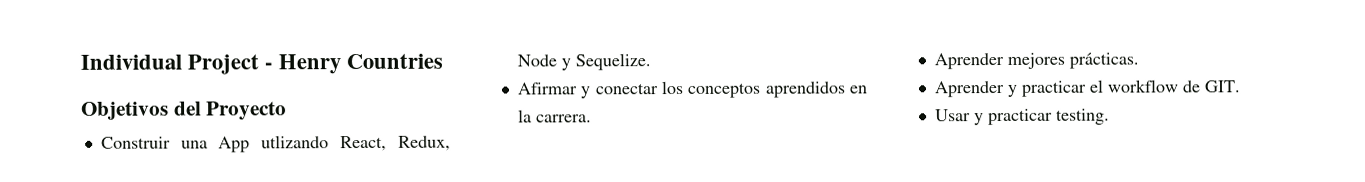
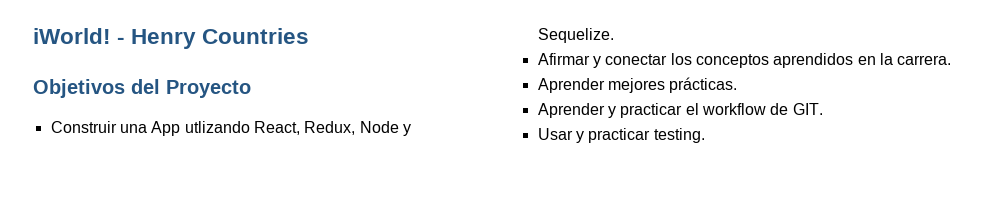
[80,54,260,75] Individual Project -> [33,28,111,44] iWorld!

